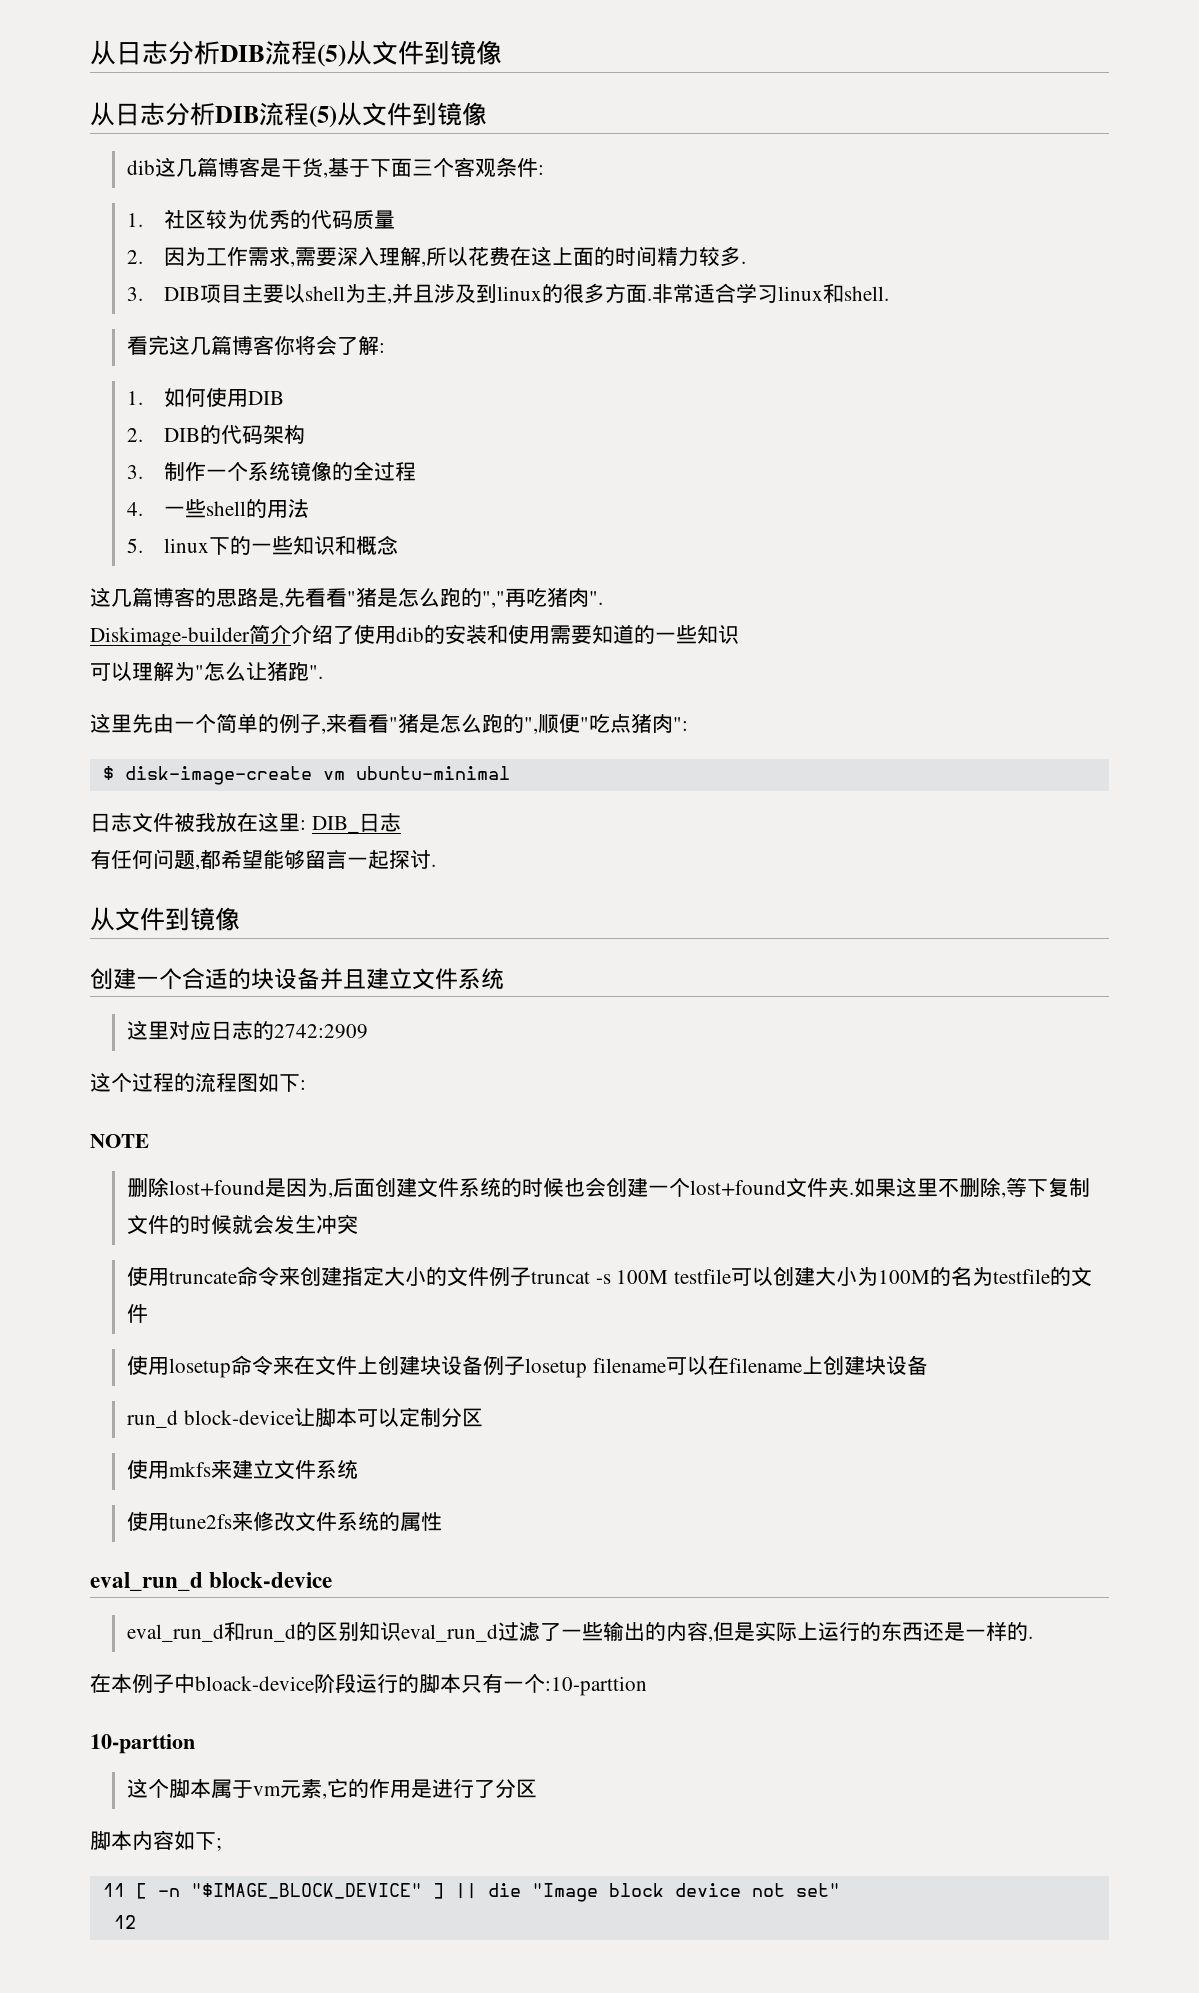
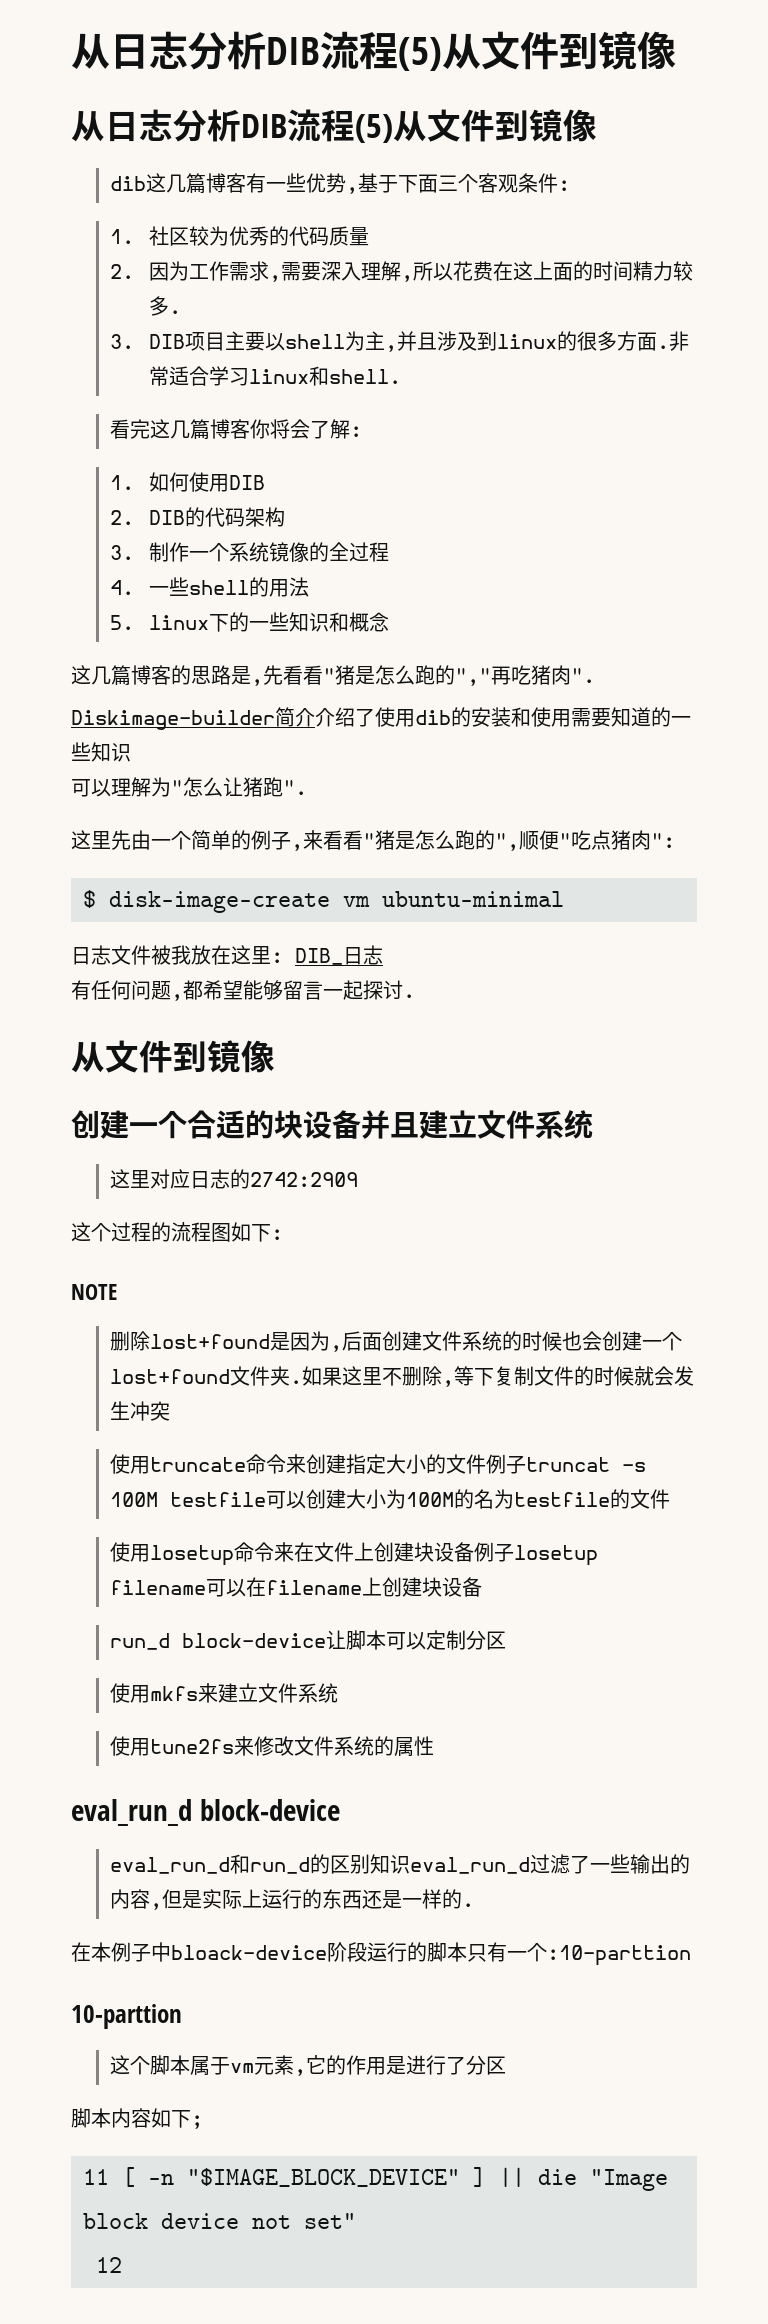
[259,157,323,178] 是干货 -> [245,173,346,193] 有一些优势

